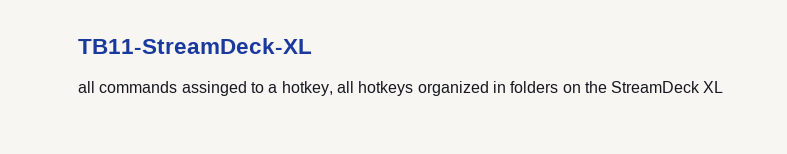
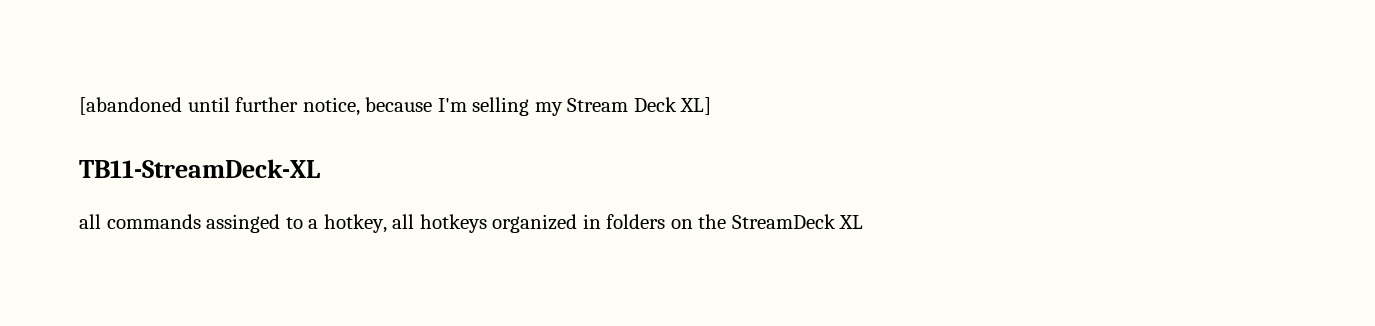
(78, 46) none -> [79,97,712,116] [abandoned until further notice, because I'm selling my Stream Deck XL] //

